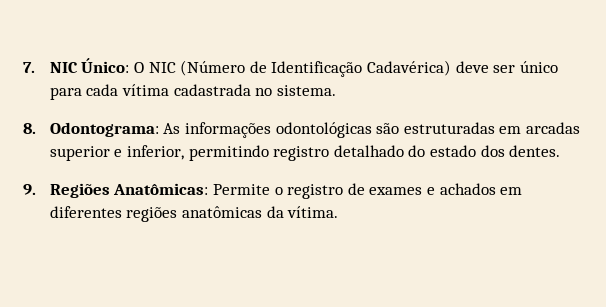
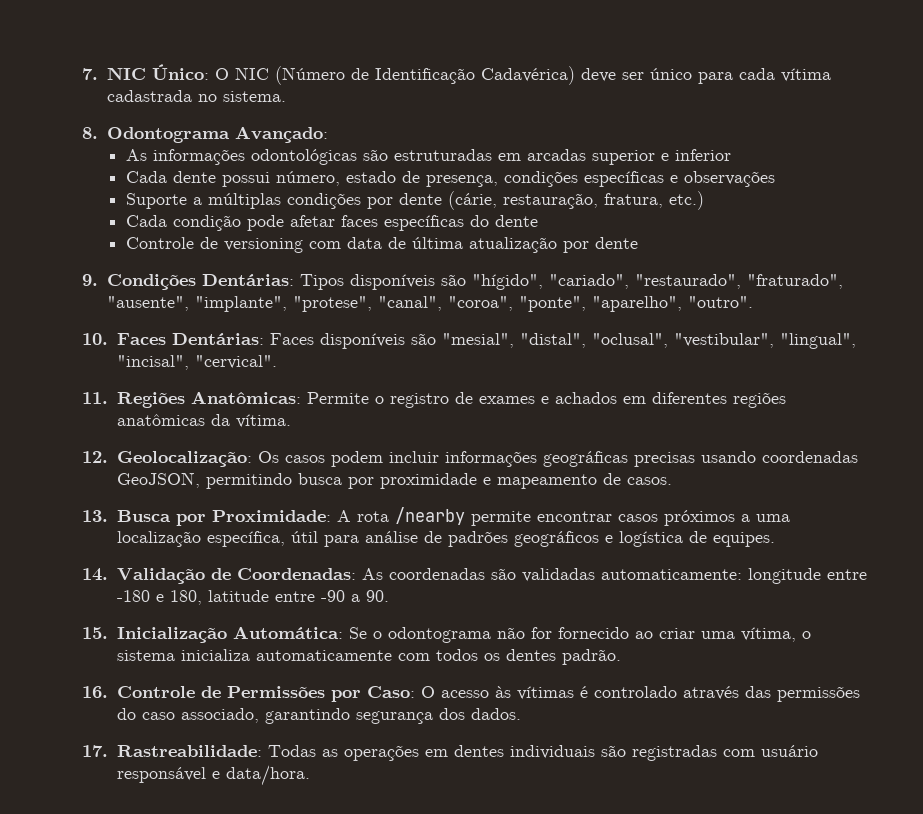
[49,122,159,137] Odontograma: -> [106,126,328,143] Odontograma Avançado: //
[126,145,561,161] [23,184,36,195] inferior, permitindo registro detalhado do estado dos dentes. // 9. -> [674,149,731,161] [125,171,775,187] [125,191,704,210] [125,215,538,231] [125,237,638,253] [82,274,843,290] [106,296,753,312] [82,333,856,349] [116,355,277,370] [82,392,108,404] inferior // Cada dente possui número, estado de presença, condições específicas e observações // Suporte a múltiplas condições por dente (cárie, restauração, fratura, etc.) // Cada condição pode afetar faces específicas do dente // Controle de versioning com data de última atualização por dente // 9. Condições Dentárias: Tipos disponíveis são "hígido", "cariado", "restaurado", "fraturado", "ausente", "implante", "protese", "canal", "coroa", "ponte", "aparelho", "outro". // 10. Faces Dentárias: Faces disponíveis são "mesial", "distal", "oclusal", "vestibular", "lingual", "incisal", "cervical". // 11.
(339, 212) none -> [82,451,858,467] [116,472,672,489] [82,507,790,526] [116,531,775,547] [82,568,867,584] [116,590,389,605] [82,626,811,643] [116,649,621,665] [82,686,860,702] [116,708,521,724] [82,745,818,761] [116,765,310,786] // 12. Geolocalização: Os casos podem incluir informações geográficas precisas usando coordenadas GeoJSON, permitindo busca por proximidade e mapeamento de casos. // 13. Busca por Proximidade: A rota /nearby permite encontrar casos próximos a uma localização específica, útil para análise de padrões geográficos e logística de equipes. // 14. Validação de Coordenadas: As coordenadas são validadas automaticamente: longitude entre -180 e 180, latitude entre -90 a 90. // 15. Inicialização Automática: Se o odontograma não for fornecido ao criar uma vítima, o sistema inicializa automaticamente com todos os dentes padrão. // 16. Controle de Permissões por Caso: O acesso às vítimas é controlado através das permissões do caso associado, garantindo segurança dos dados. // 17. Rastreabilidade: Todas as operações em dentes individuais são registradas com usuário responsável e data/hora.

